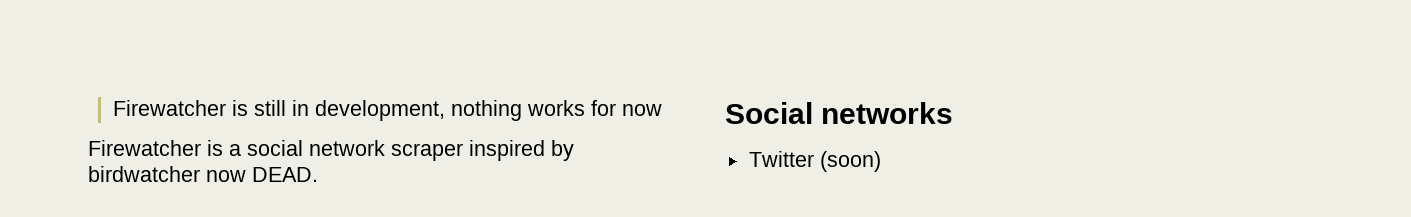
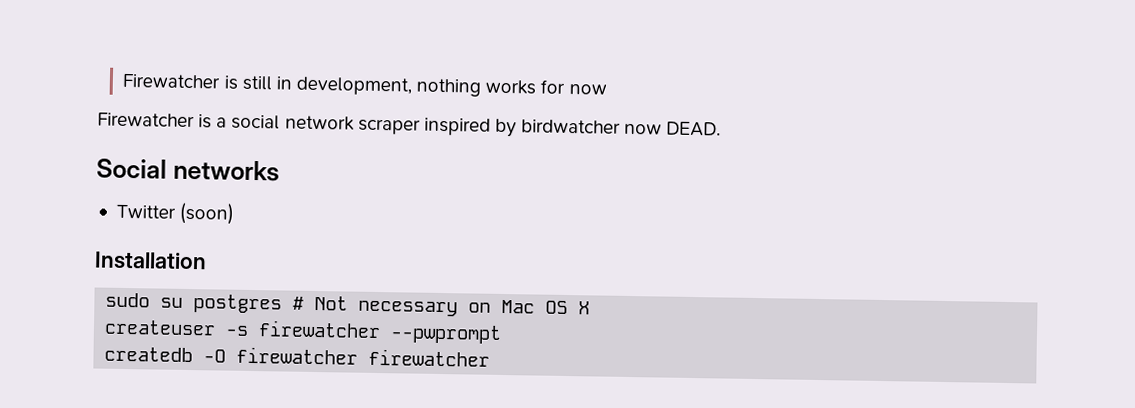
(881, 161) none -> [94,251,207,271] [105,292,591,317] [104,319,503,344] [104,346,491,367] // Installation // sudo su postgres # Not necessary on Mac OS X // createuser -s firewatcher --pwprompt // createdb -O firewatcher firewatcher

